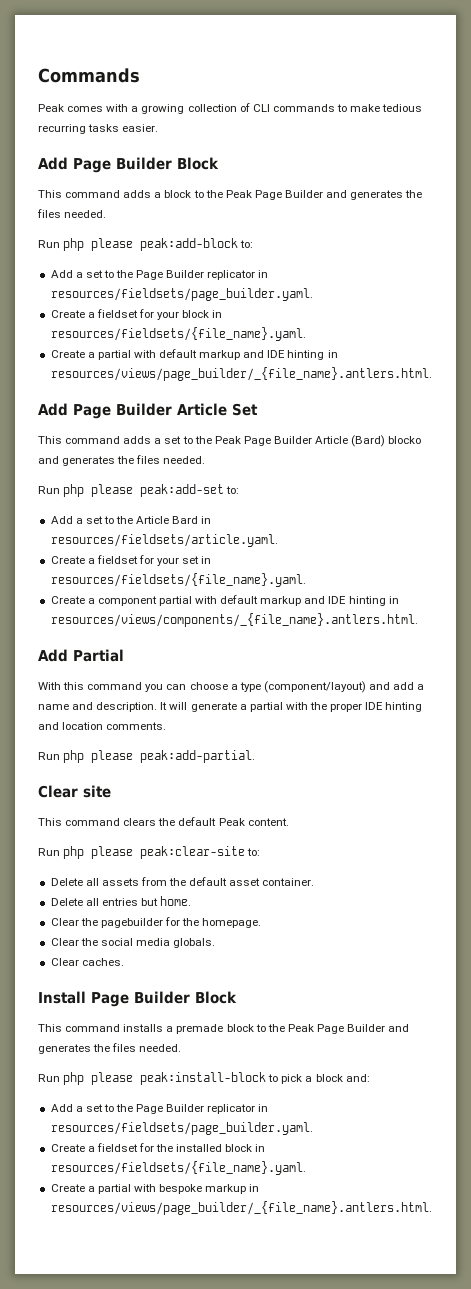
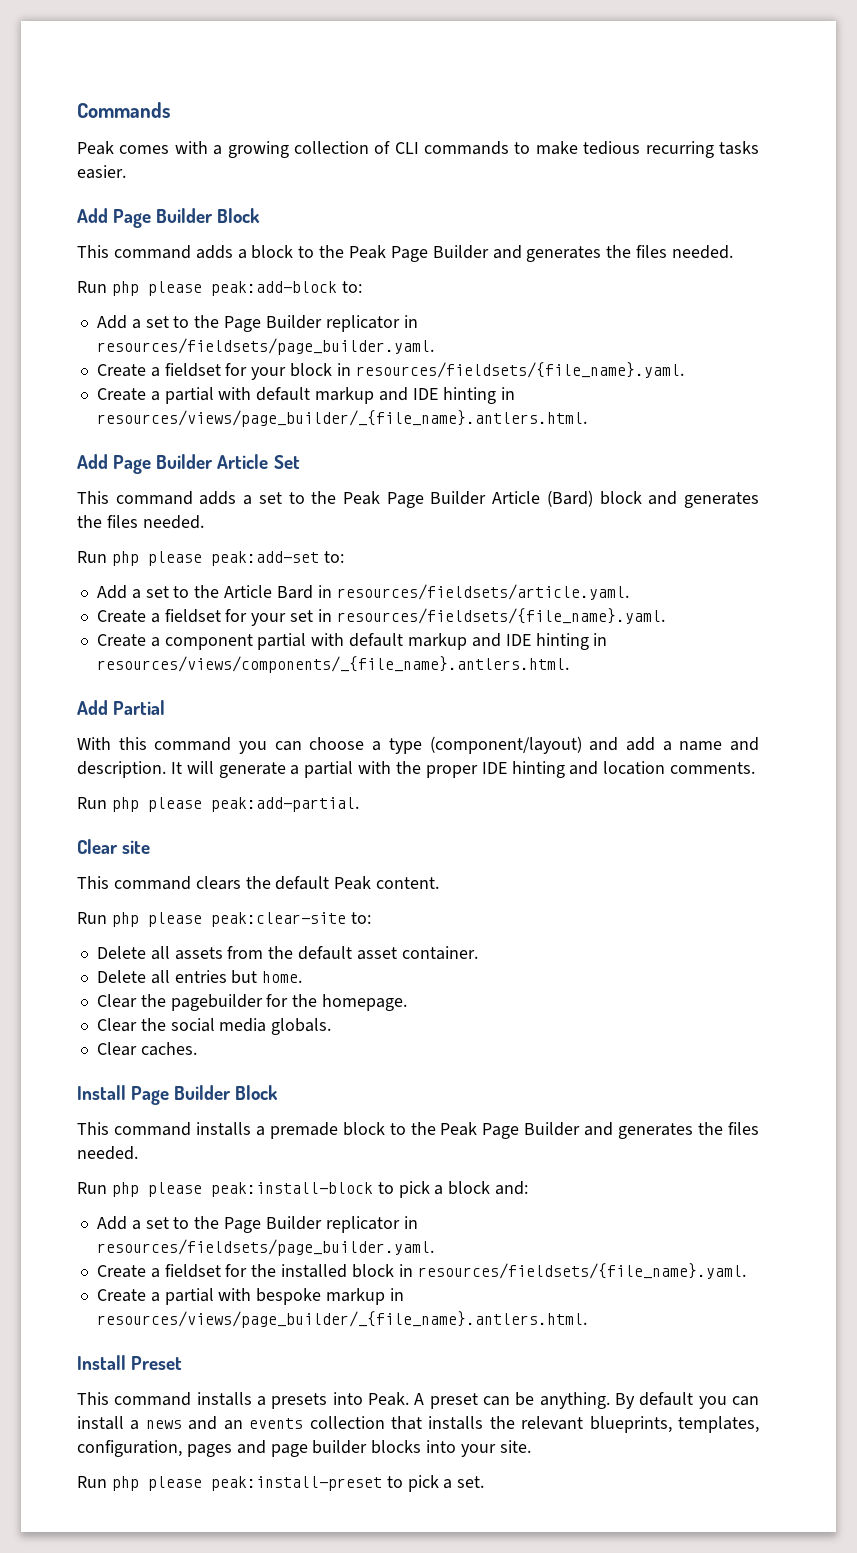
[388,436,422,444] blocko -> [599,491,642,505] block
(432, 1208) none -> [77,1355,183,1370] [77,1392,760,1409] [77,1416,760,1433] [77,1440,531,1457] [77,1475,485,1492] // Install Preset // This command installs a presets into Peak. A preset can be anything. By default you can install a news and an events collection that installs the relevant blueprints, templates, configuration, pages and page builder blocks into your site. // Run php please peak:install-preset to pick a set.

